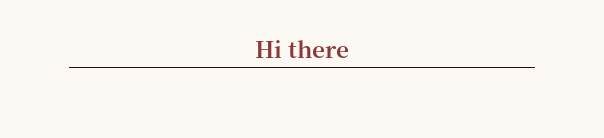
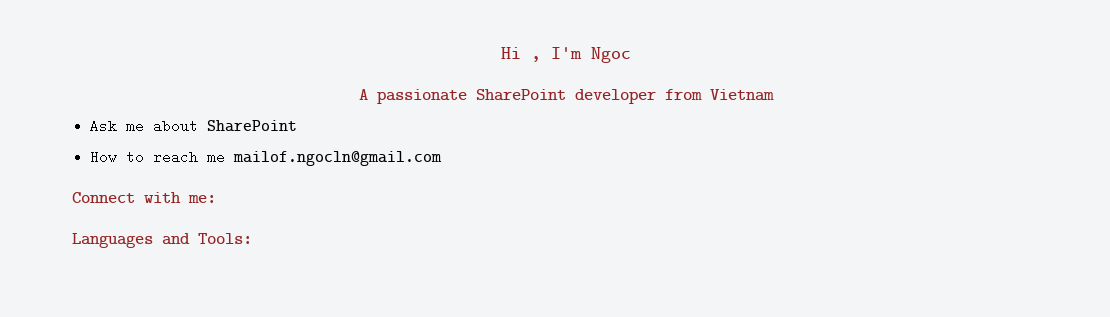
[288,40,350,58] there -> [530,47,631,63] [358,89,774,104] [90,119,298,133] [90,150,443,166] [72,192,216,203] [72,233,252,248] , I'm Ngoc // A passionate SharePoint developer from Vietnam // Ask me about SharePoint // How to reach me mailof.ngocln@gmail.com // Connect with me: // Languages and Tools:

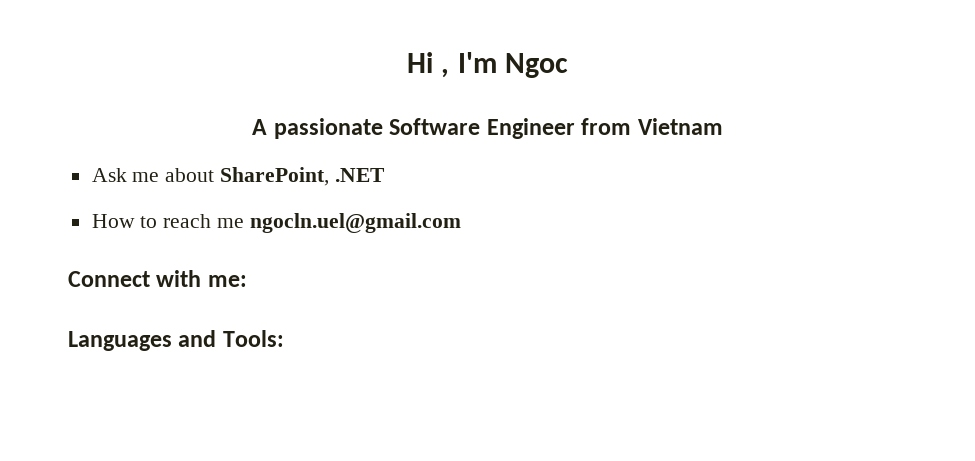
[475,89,656,104] SharePoint developer -> [389,118,575,139] Software Engineer
[207,120,298,132] SharePoint -> [220,167,385,186] SharePoint, .NET
[233,151,443,166] mailof.ngocln@gmail.com -> [249,213,461,233] ngocln.uel@gmail.com

